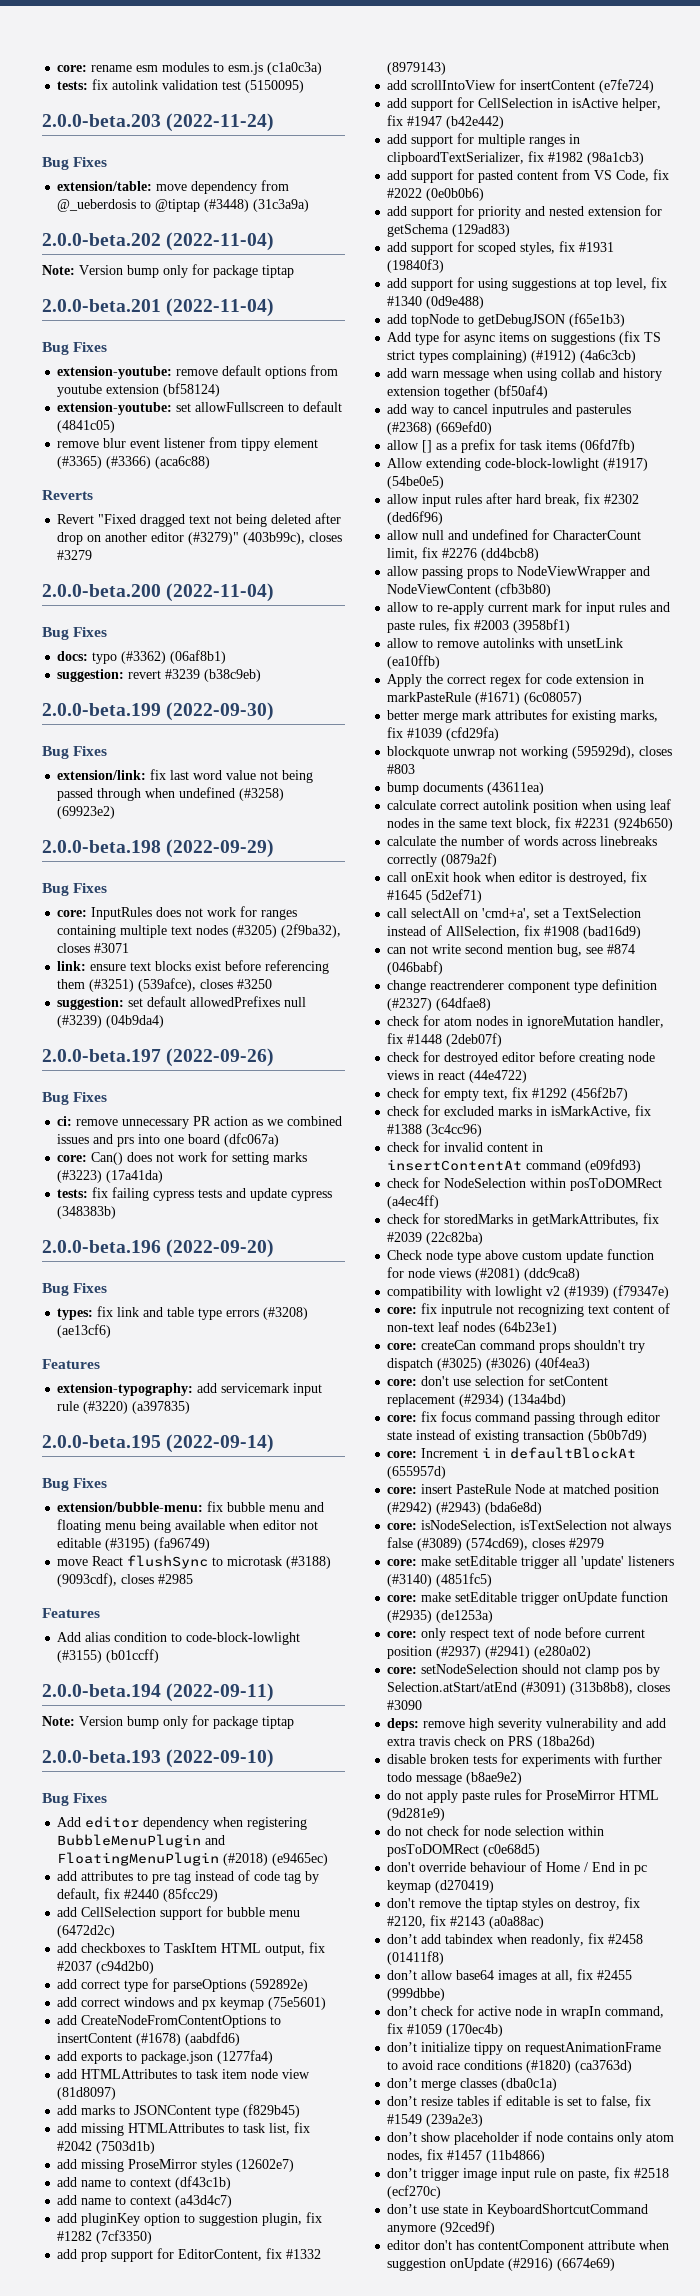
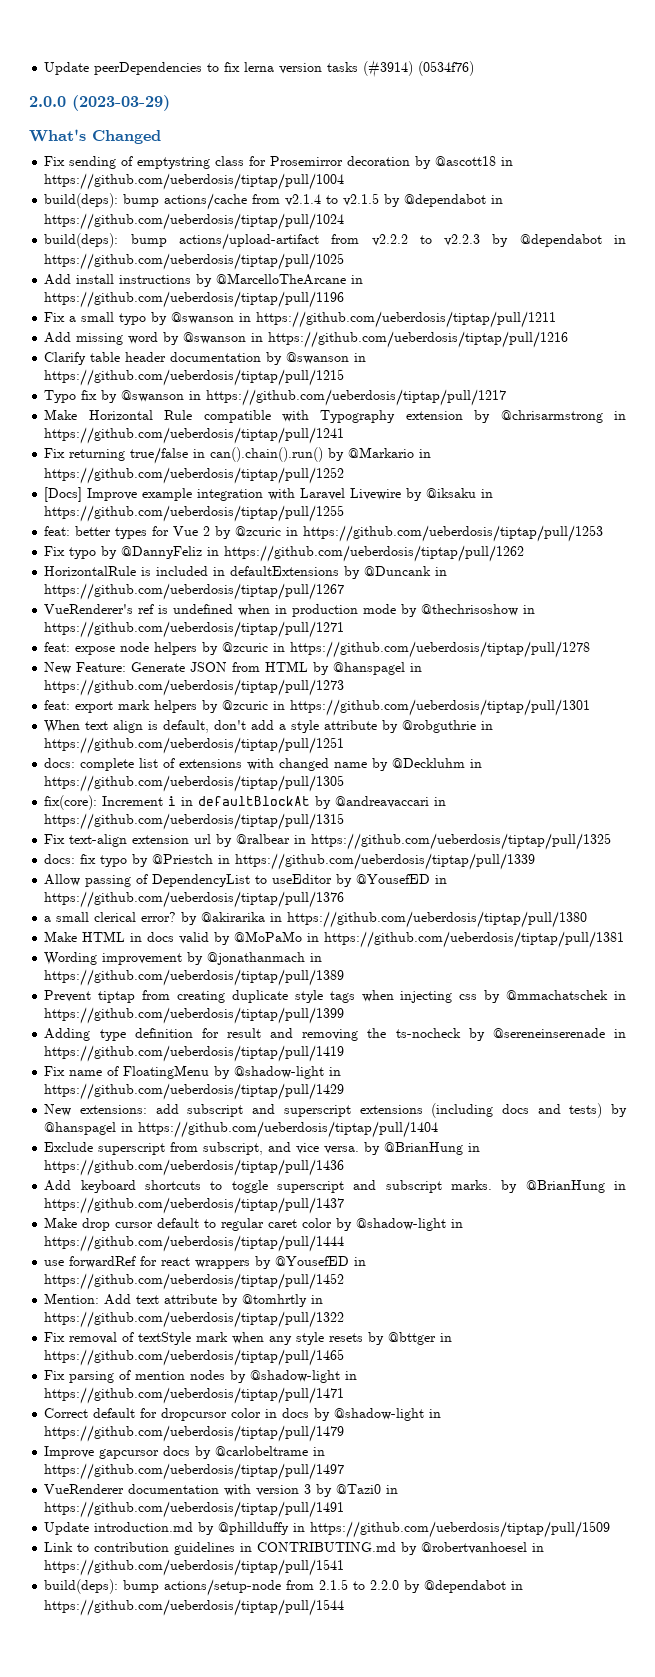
[57,62,323,75] [57,79,305,93] [42,113,275,132] [42,157,108,170] [57,180,290,194] [57,199,310,212] [42,232,275,251] [42,264,294,278] [42,298,275,317] [42,342,108,355] [57,365,339,379] [57,383,221,397] [57,401,343,415] [57,420,116,433] [57,437,319,451] [57,456,211,469] [42,490,93,500] [57,513,342,527] [57,532,343,545] [57,550,93,560] [42,583,275,602] [42,627,108,640] [57,650,227,664] [57,669,262,682] [42,702,275,721] [42,746,108,759] [57,769,314,783] [57,787,285,801] [57,806,116,819] [42,839,275,858] [42,883,108,896] [57,906,298,920] [57,924,342,938] [57,943,130,953] [57,960,330,974] [57,978,273,992] [57,996,307,1010] [57,1015,165,1028] [42,1048,275,1067] [42,1092,108,1105] [57,1116,343,1129] [57,1133,280,1147] [57,1151,308,1165] [57,1170,164,1183] [57,1187,333,1201] [57,1206,117,1219] [42,1239,275,1258] [42,1283,108,1296] [57,1306,309,1320] [57,1324,112,1338] [42,1359,100,1369] [57,1383,323,1396] [57,1401,191,1414] [42,1434,275,1453] [42,1478,108,1491] [57,1501,325,1512] [57,1519,319,1533] [57,1537,211,1551] [57,1555,332,1569] [57,1573,194,1587] [42,1608,100,1618] [57,1632,301,1645] [57,1649,160,1663] [42,1683,275,1702] [42,1715,294,1729] [42,1749,275,1768] [42,1793,108,1806] [57,1816,308,1830] [57,1834,226,1848] [57,1852,329,1866] [57,1870,320,1884] [57,1888,219,1902] [57,1906,301,1920] [57,1925,116,1938] [57,1942,326,1956] [57,1961,155,1974] [57,1978,309,1992] [57,1997,327,2010] [57,2015,282,2028] [57,2032,241,2046] [57,2050,274,2064] [57,2069,311,2079] [57,2087,117,2100] [57,2104,301,2118] [57,2122,311,2136] [57,2141,156,2154] [57,2159,295,2172] [57,2176,232,2190] [57,2195,233,2208] [57,2212,323,2226] [57,2230,153,2244] [57,2248,322,2262] [387,62,447,75] [387,79,655,93] [387,97,662,111] [387,115,505,129] [387,133,581,147] [387,151,645,165] [387,169,670,183] [387,188,485,201] [387,205,663,219] [387,224,511,237] [387,241,615,255] [387,259,445,273] [387,277,668,291] [387,296,485,309] [387,313,626,327] [387,331,662,345] [387,350,637,363] [387,368,663,381] [387,385,549,399] [387,404,632,417] [387,421,493,435] [387,439,636,453] [387,458,649,471] [387,476,445,489] [387,493,640,507] [387,511,444,525] [387,529,642,540] [387,547,540,561] [387,566,651,579] [387,583,552,597] [387,601,671,615] [387,619,571,633] [387,638,624,648] [387,655,441,669] [387,673,645,687] [387,692,583,705] [387,709,659,723] [387,727,500,741] [387,746,673,759] [387,764,416,774] [387,782,545,795] [387,799,672,813] [387,817,674,831] [387,835,658,846] [387,853,498,867] [387,871,648,885] [387,889,483,903] [387,908,642,920] [387,925,642,939] [387,944,636,957] [387,961,444,975] [387,979,658,993] [387,997,492,1011] [387,1015,665,1029] [387,1033,503,1047] [387,1051,656,1065] [387,1070,528,1083] [387,1087,629,1101] [387,1105,652,1118] [387,1124,483,1137] [387,1141,544,1152] [387,1159,642,1173] [387,1177,663,1191] [387,1195,440,1209] [387,1213,660,1227] [387,1232,484,1245] [387,1249,655,1263] [387,1267,581,1281] [387,1285,670,1299] [387,1303,671,1317] [387,1321,558,1335] [387,1340,646,1353] [387,1357,591,1371] [387,1375,609,1386] [387,1394,567,1407] [387,1411,661,1425] [387,1429,648,1443] [387,1447,637,1459] [387,1466,447,1479] [387,1484,660,1497] [387,1502,543,1515] [387,1520,672,1533] [387,1537,605,1551] [387,1556,675,1569] [387,1573,493,1587] [387,1591,669,1605] [387,1610,494,1623] [387,1627,646,1641] [387,1646,592,1659] [387,1664,661,1677] [387,1682,671,1695] [387,1700,423,1710] [387,1718,667,1731] [387,1736,596,1749] [387,1753,663,1767] [387,1772,523,1785] [387,1789,660,1803] [387,1808,446,1821] [387,1825,605,1836] [387,1844,541,1857] [387,1861,648,1875] [387,1880,495,1893] [387,1897,641,1911] [387,1915,545,1929] [387,1933,644,1947] [387,1951,445,1965] [387,1969,633,1983] [387,1988,446,2001] [387,2005,665,2019] [387,2023,504,2037] [387,2042,662,2055] [387,2060,633,2073] [387,2078,558,2091] [387,2095,652,2108] [387,2114,484,2127] [387,2131,675,2145] [387,2149,546,2163] [387,2167,670,2181] [387,2185,442,2199] [387,2204,649,2217] [387,2221,496,2235] [387,2240,670,2253] [387,2258,616,2271] core: rename esm modules to esm.js (c1a0c3a) // tests: fix autolink validation test (5150095) // 2.0.0-beta.203 (2022-11-24) // Bug Fixes // extension/table: move dependency from @_ueberdosis to @tiptap (#3448) (31c3a9a) // 2.0.0-beta.202 (2022-11-04) // Note: Version bump only for package tiptap // 2.0.0-beta.201 (2022-11-04) // Bug Fixes // extension-youtube: remove default options from youtube extension (bf58124) // extension-youtube: set allowFullscreen to default (4841c05) // remove blur event listener from tippy element (#3365) (#3366) (aca6c88) // Reverts // Revert "Fixed dragged text not being deleted after drop on another editor (#3279)" (403b99c), closes #3279 // 2.0.0-beta.200 (2022-11-04) // Bug Fixes // docs: typo (#3362) (06af8b1) // suggestion: revert #3239 (b38c9eb) // 2.0.0-beta.199 (2022-09-30) // Bug Fixes // extension/link: fix last word value not being passed through when undefined (#3258) (69923e2) // 2.0.0-beta.198 (2022-09-29) // Bug Fixes // core: InputRules does not work for ranges containing multiple text nodes (#3205) (2f9ba32), closes #3071 // link: ensure text blocks exist before referencing them (#3251) (539afce), closes #3250 // suggestion: set default allowedPrefixes null (#3239) (04b9da4) // 2.0.0-beta.197 (2022-09-26) // Bug Fixes // ci: remove unnecessary PR action as we combined issues and prs into one board (dfc067a) // core: Can() does not work for setting marks (#3223) (17a41da) // tests: fix failing cypress tests and update cypress (348383b) // 2.0.0-beta.196 (2022-09-20) // Bug Fixes // types: fix link and table type errors (#3208) (ae13cf6) // Features // extension-typography: add servicemark input rule (#3220) (a397835) // 2.0.0-beta.195 (2022-09-14) // Bug Fixes // extension/bubble-menu: fix bubble menu and floating menu being available when editor not editable (#3195) (fa96749) // move React flushSync to microtask (#3188) (9093cdf), closes #2985 // Features // Add alias condition to code-block-lowlight (#3155) (b01ccff) // 2.0.0-beta.194 (2022-09-11) // Note: Version bump only for package tiptap // 2.0.0-beta.193 (2022-09-10) // Bug Fixes // Add editor dependency when registering BubbleMenuPlugin and FloatingMenuPlugin (#2018) (e9465ec) // add attributes to pre tag instead of code tag by default, fix #2440 (85fcc29) // add CellSelection support for bubble menu (6472d2c) // add checkboxes to TaskItem HTML output, fix #2037 (c94d2b0) // add correct type for parseOptions (592892e) // add correct windows and px keymap (75e5601) // add CreateNodeFromContentOptions to insertContent (#1678) (aabdfd6) // add exports to package.json (1277fa4) // add HTMLAttributes to task item node view (81d8097) // add marks to JSONContent type (f829b45) // add missing HTMLAttributes to task list, fix #2042 (7503d1b) // add missing ProseMirror styles (12602e7) // add name to context (df43c1b) // add name to context (a43d4c7) // add pluginKey option to suggestion plugin, fix #1282 (7cf3350) // add prop support for EditorContent, fix #1332 (8979143) // add scrollIntoView for insertContent (e7fe724) // add support for CellSelection in isActive helper, fix #1947 (b42e442) // add support for multiple ranges in clipboardTextSerializer, fix #1982 (98a1cb3) // add support for pasted content from VS Code, fix #2022 (0e0b0b6) // add support for priority and nested extension for getSchema (129ad83) // add support for scoped styles, fix #1931 (19840f3) // add support for using suggestions at top level, fix #1340 (0d9e488) // add topNode to getDebugJSON (f65e1b3) // Add type for async items on suggestions (fix TS strict types complaining) (#1912) (4a6c3cb) // add warn message when using collab and history extension together (bf50af4) // add way to cancel inputrules and pasterules (#2368) (669efd0) // allow [] as a prefix for task items (06fd7fb) // Allow extending code-block-lowlight (#1917) (54be0e5) // allow input rules after hard break, fix #2302 (ded6f96) // allow null and undefined for CharacterCount limit, fix #2276 (dd4bcb8) // allow passing props to NodeViewWrapper and NodeViewContent (cfb3b80) // allow to re-apply current mark for input rules and paste rules, fix #2003 (3958bf1) // allow to remove autolinks with unsetLink (ea10ffb) // Apply the correct regex for code extension in markPasteRule (#1671) (6c08057) // better merge mark attributes for existing marks, fix #1039 (cfd29fa) // blockquote unwrap not working (595929d), closes #803 // bump documents (43611ea) // calculate correct autolink position when using leaf nodes in the same text block, fix #2231 (924b650) // calculate the number of words across linebreaks correctly (0879a2f) // call onExit hook when editor is destroyed, fix #1645 (5d2ef71) // call selectAll on 'cmd+a', set a TextSelection instead of AllSelection, fix #1908 (bad16d9) // can not write second mention bug, see #874 (046babf) // change reactrenderer component type definition (#2327) (64dfae8) // check for atom nodes in ignoreMutation handler, fix #1448 (2deb07f) // check for destroyed editor before creating node views in react (44e4722) // check for empty text, fix #1292 (456f2b7) // check for excluded marks in isMarkActive, fix #1388 (3c4cc96) // check for invalid content in insertContentAt command (e09fd93) // check for NodeSelection within posToDOMRect (a4ec4ff) // check for storedMarks in getMarkAttributes, fix #2039 (22c82ba) // Check node type above custom update function for node views (#2081) (ddc9ca8) // compatibility with lowlight v2 (#1939) (f79347e) // core: fix inputrule not recognizing text content of non-text leaf nodes (64b23e1) // core: createCan command props shouldn't try dispatch (#3025) (#3026) (40f4ea3) // core: don't use selection for setContent replacement (#2934) (134a4bd) // core: fix focus command passing through editor state instead of existing transaction (5b0b7d9) // core: Increment i in defaultBlockAt (655957d) // core: insert PasteRule Node at matched position (#2942) (#2943) (bda6e8d) // core: isNodeSelection, isTextSelection not always false (#3089) (574cd69), closes #2979 // core: make setEditable trigger all 'update' listeners (#3140) (4851fc5) // core: make setEditable trigger onUpdate function (#2935) (de1253a) // core: only respect text of node before current position (#2937) (#2941) (e280a02) // core: setNodeSelection should not clamp pos by Selection.atStart/atEnd (#3091) (313b8b8), closes #3090 // deps: remove high severity vulnerability and add extra travis check on PRS (18ba26d) // disable broken tests for experiments with further todo message (b8ae9e2) // do not apply paste rules for ProseMirror HTML (9d281e9) // do not check for node selection within posToDOMRect (c0e68d5) // don't override behaviour of Home / End in pc keymap (d270419) // don't remove the tiptap styles on destroy, fix #2120, fix #2143 (a0a88ac) // don’t add tabindex when readonly, fix #2458 (01411f8) // don’t allow base64 images at all, fix #2455 (999dbbe) // don’t check for active node in wrapIn command, fix #1059 (170ec4b) // don’t initialize tippy on requestAnimationFrame to avoid race conditions (#1820) (ca3763d) // don’t merge classes (dba0c1a) // don’t resize tables if editable is set to false, fix #1549 (239a2e3) // don’t show placeholder if node contains only atom nodes, fix #1457 (11b4866) // don’t trigger image input rule on paste, fix #2518 (ecf270c) // don’t use state in KeyboardShortcutCommand anymore (92ced9f) // editor don't has contentComponent attribute when suggestion onUpdate (#2916) (6674e69) -> [44,60,475,78] [29,95,170,111] [29,129,161,144] [44,156,514,169] [44,173,345,190] [44,193,504,210] [44,213,345,230] [44,233,626,250] [44,253,345,270] [44,273,364,287] [44,291,345,308] [44,311,557,328] [44,331,569,348] [44,352,367,365] [44,369,345,386] [44,389,507,406] [44,409,626,423] [44,427,345,444] [44,447,432,464] [44,467,345,484] [44,487,494,502] [44,505,345,522] [44,525,604,542] [44,545,525,562] [44,566,448,579] [44,583,345,600] [44,604,536,617] [44,621,345,638] [44,641,591,658] [44,661,423,675] [44,679,345,696] [44,699,591,716] [44,720,494,733] [44,737,345,754] [44,758,483,771] [44,775,345,792] [44,795,447,810] [44,813,345,830] [44,833,612,850] [44,853,536,870] [44,874,448,887] [44,891,345,908] [44,911,588,928] [44,931,625,948] [44,952,323,965] [44,969,345,986] [44,990,626,1003] [44,1007,345,1024] [44,1028,626,1041] [44,1045,345,1062] [44,1065,342,1079] [44,1083,345,1100] [44,1103,628,1118] [44,1121,439,1138] [44,1142,481,1155] [44,1159,345,1176] [44,1180,626,1193] [44,1197,345,1214] [44,1217,464,1231] [44,1235,345,1252] [44,1256,367,1269] [44,1273,345,1290] [44,1293,324,1307] [44,1311,345,1328] [44,1332,453,1345] [44,1349,345,1366] [44,1370,358,1383] [44,1387,345,1404] [44,1408,442,1421] [44,1425,345,1442] [44,1446,326,1459] [44,1463,345,1480] [44,1484,399,1497] [44,1501,345,1518] [44,1521,611,1538] [44,1542,545,1555] [44,1559,345,1576] [44,1579,524,1596] [44,1599,345,1616] Update peerDependencies to fix lerna version tasks (#3914) (0534f76) // 2.0.0 (2023-03-29) // What's Changed // Fix sending of emptystring class for Prosemirror decoration by @ascott18 in https://github.com/ueberdosis/tiptap/pull/1004 // build(deps): bump actions/cache from v2.1.4 to v2.1.5 by @dependabot in https://github.com/ueberdosis/tiptap/pull/1024 // build(deps): bump actions/upload-artifact from v2.2.2 to v2.2.3 by @dependabot in https://github.com/ueberdosis/tiptap/pull/1025 // Add install instructions by @MarcelloTheArcane in https://github.com/ueberdosis/tiptap/pull/1196 // Fix a small typo by @swanson in https://github.com/ueberdosis/tiptap/pull/1211 // Add missing word by @swanson in https://github.com/ueberdosis/tiptap/pull/1216 // Clarify table header documentation by @swanson in https://github.com/ueberdosis/tiptap/pull/1215 // Typo fix by @swanson in https://github.com/ueberdosis/tiptap/pull/1217 // Make Horizontal Rule compatible with Typography extension by @chrisarmstrong in https://github.com/ueberdosis/tiptap/pull/1241 // Fix returning true/false in can().chain().run() by @Markario in https://github.com/ueberdosis/tiptap/pull/1252 // [Docs] Improve example integration with Laravel Livewire by @iksaku in https://github.com/ueberdosis/tiptap/pull/1255 // feat: better types for Vue 2 by @zcuric in https://github.com/ueberdosis/tiptap/pull/1253 // Fix typo by @DannyFeliz in https://github.com/ueberdosis/tiptap/pull/1262 // HorizontalRule is included in defaultExtensions by @Duncank in https://github.com/ueberdosis/tiptap/pull/1267 // VueRenderer's ref is undefined when in production mode by @thechrisoshow in https://github.com/ueberdosis/tiptap/pull/1271 // feat: expose node helpers by @zcuric in https://github.com/ueberdosis/tiptap/pull/1278 // New Feature: Generate JSON from HTML by @hanspagel in https://github.com/ueberdosis/tiptap/pull/1273 // feat: export mark helpers by @zcuric in https://github.com/ueberdosis/tiptap/pull/1301 // When text align is default, don't add a style attribute by @robguthrie in https://github.com/ueberdosis/tiptap/pull/1251 // docs: complete list of extensions with changed name by @Deckluhm in https://github.com/ueberdosis/tiptap/pull/1305 // fix(core): Increment i in defaultBlockAt by @andreavaccari in https://github.com/ueberdosis/tiptap/pull/1315 // Fix text-align extension url by @ralbear in https://github.com/ueberdosis/tiptap/pull/1325 // docs: fix typo by @Priestch in https://github.com/ueberdosis/tiptap/pull/1339 // Allow passing of DependencyList to useEditor by @YousefED in https://github.com/ueberdosis/tiptap/pull/1376 // a small clerical error? by @akirarika in https://github.com/ueberdosis/tiptap/pull/1380 // Make HTML in docs valid by @MoPaMo in https://github.com/ueberdosis/tiptap/pull/1381 // Wording improvement by @jonathanmach in https://github.com/ueberdosis/tiptap/pull/1389 // Prevent tiptap from creating duplicate style tags when injecting css by @mmachatschek in https://github.com/ueberdosis/tiptap/pull/1399 // Adding type definition for result and removing the ts-nocheck by @sereneinserenade in https://github.com/ueberdosis/tiptap/pull/1419 // Fix name of FloatingMenu by @shadow-light in https://github.com/ueberdosis/tiptap/pull/1429 // New extensions: add subscript and superscript extensions (including docs and tests) by @hanspagel in https://github.com/ueberdosis/tiptap/pull/1404 // Exclude superscript from subscript, and vice versa. by @BrianHung in https://github.com/ueberdosis/tiptap/pull/1436 // Add keyboard shortcuts to toggle superscript and subscript marks. by @BrianHung in https://github.com/ueberdosis/tiptap/pull/1437 // Make drop cursor default to regular caret color by @shadow-light in https://github.com/ueberdosis/tiptap/pull/1444 // use forwardRef for react wrappers by @YousefED in https://github.com/ueberdosis/tiptap/pull/1452 // Mention: Add text attribute by @tomhrtly in https://github.com/ueberdosis/tiptap/pull/1322 // Fix removal of textStyle mark when any style resets by @bttger in https://github.com/ueberdosis/tiptap/pull/1465 // Fix parsing of mention nodes by @shadow-light in https://github.com/ueberdosis/tiptap/pull/1471 // Correct default for dropcursor color in docs by @shadow-light in https://github.com/ueberdosis/tiptap/pull/1479 // Improve gapcursor docs by @carlobeltrame in https://github.com/ueberdosis/tiptap/pull/1497 // VueRenderer documentation with version 3 by @Tazi0 in https://github.com/ueberdosis/tiptap/pull/1491 // Update introduction.md by @phillduffy in https://github.com/ueberdosis/tiptap/pull/1509 // Link to contribution guidelines in CONTRIBUTING.md by @robertvanhoesel in https://github.com/ueberdosis/tiptap/pull/1541 // build(deps): bump actions/setup-node from 2.1.5 to 2.2.0 by @dependabot in https://github.com/ueberdosis/tiptap/pull/1544

